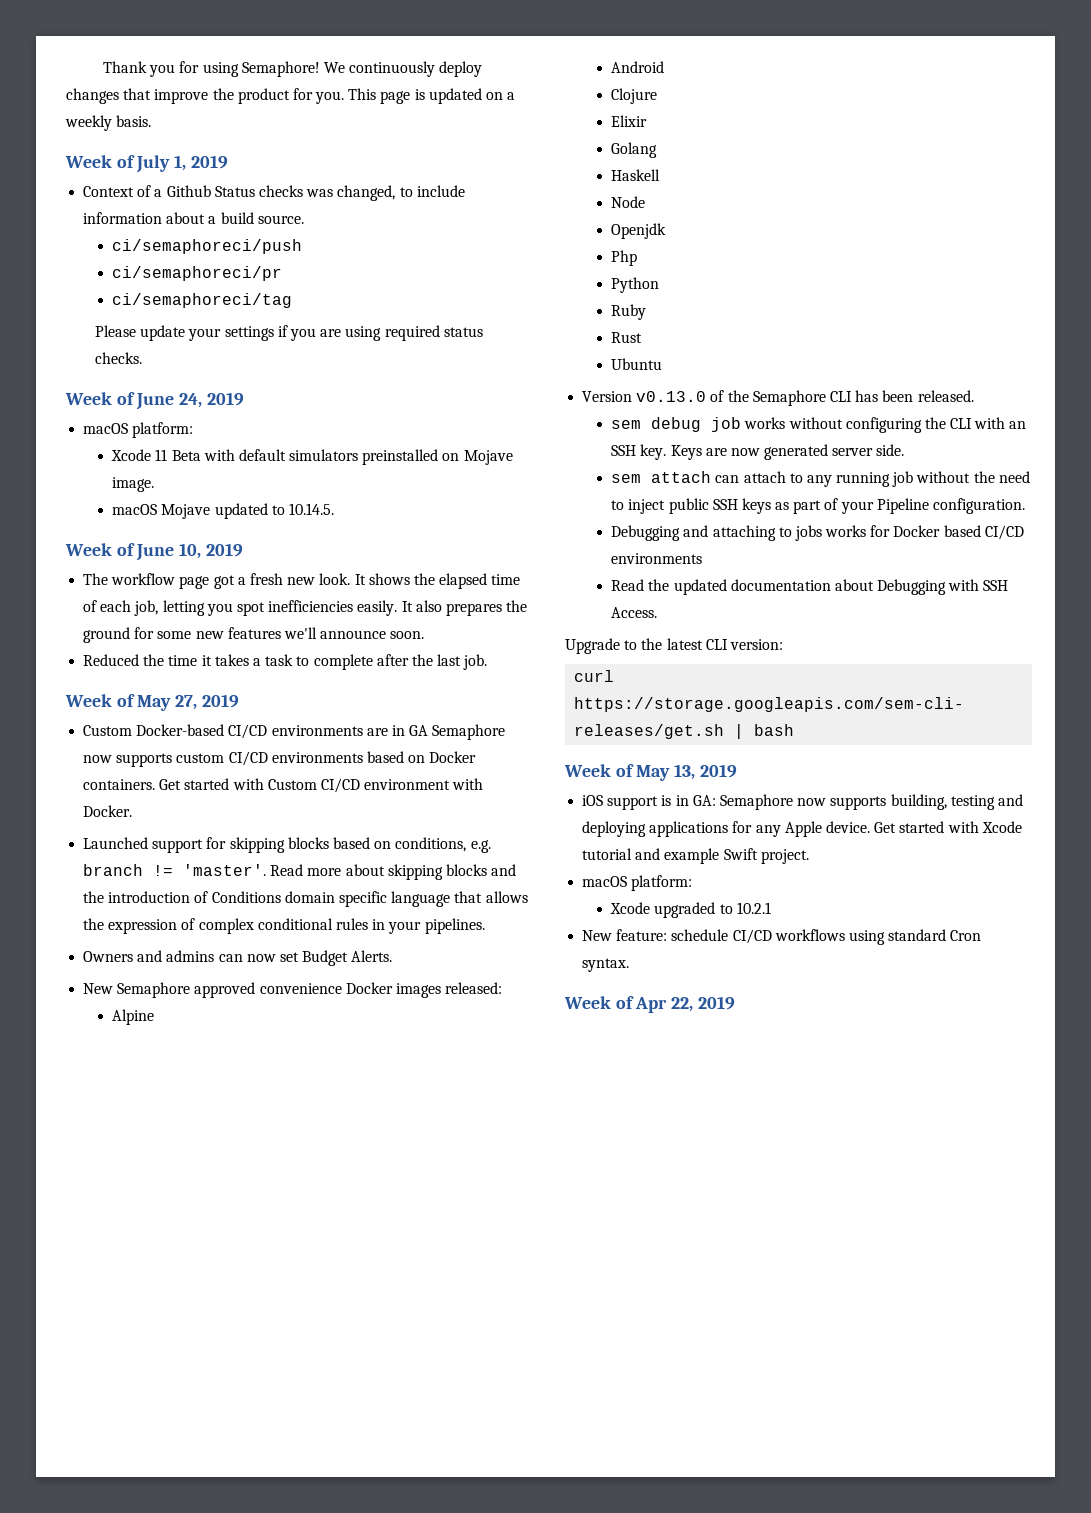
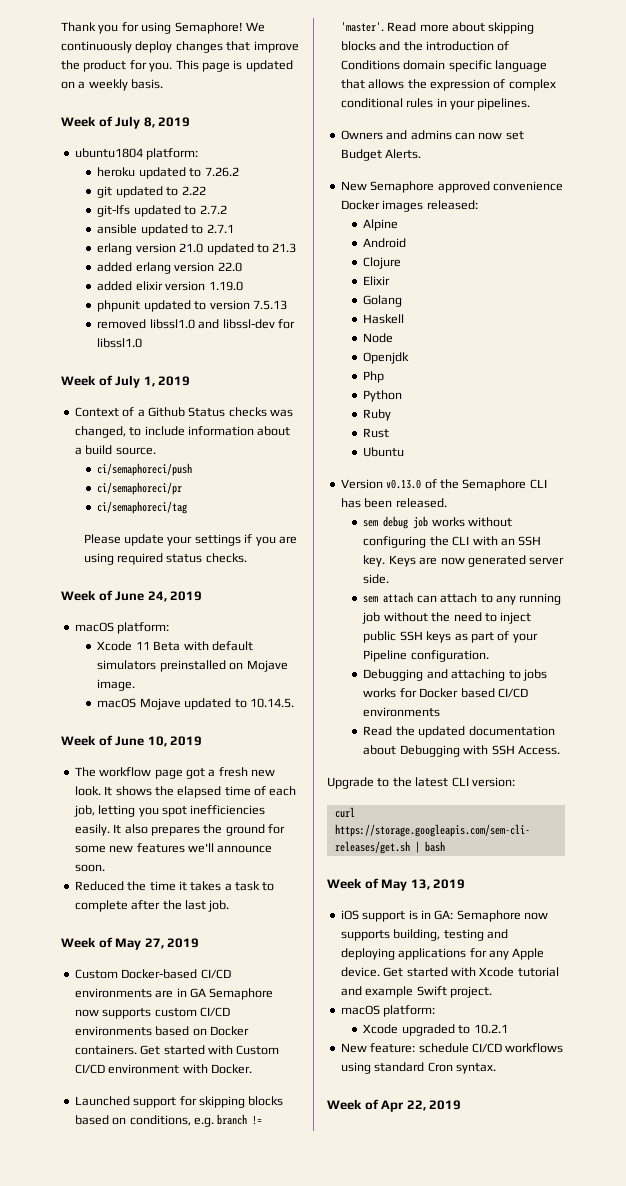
(152, 121) none -> [61,116,191,129] [74,148,199,160] [97,167,239,179] [97,186,206,198] [97,205,227,217] [97,224,234,236] [97,243,297,255] [97,262,242,274] [97,281,243,291] [97,300,287,312] [97,319,295,329] [97,338,143,348] // Week of July 8, 2019 // ubuntu1804 platform: // heroku updated to 7.26.2 // git updated to 2.22 // git-lfs updated to 2.7.2 // ansible updated to 2.7.1 // erlang version 21.0 updated to 21.3 // added erlang version 22.0 // added elixir version 1.19.0 // phpunit updated to version 7.5.13 // removed libssl1.0 and libssl-dev for libssl1.0

